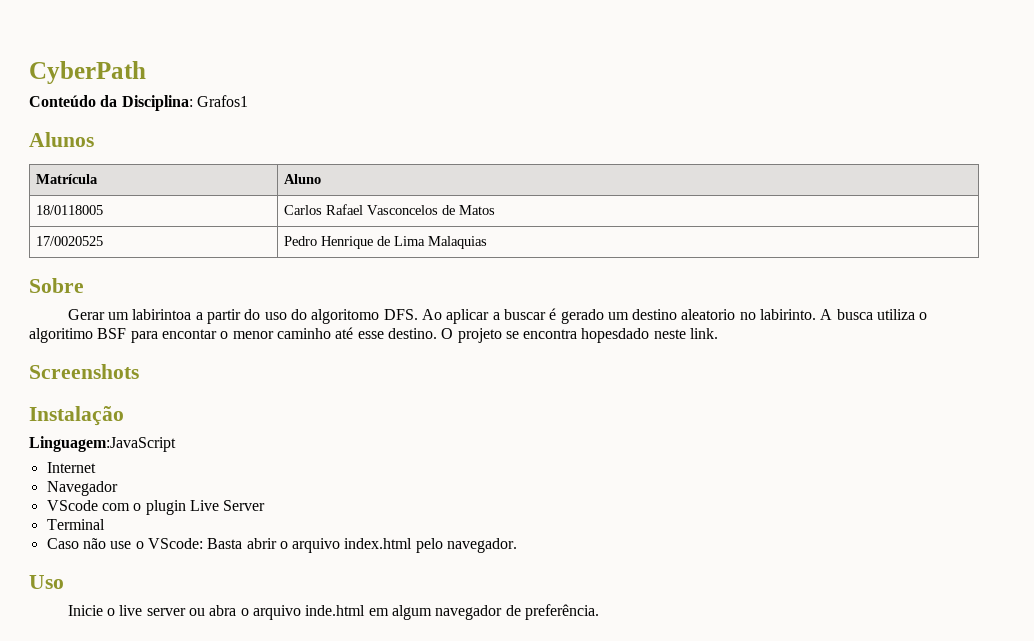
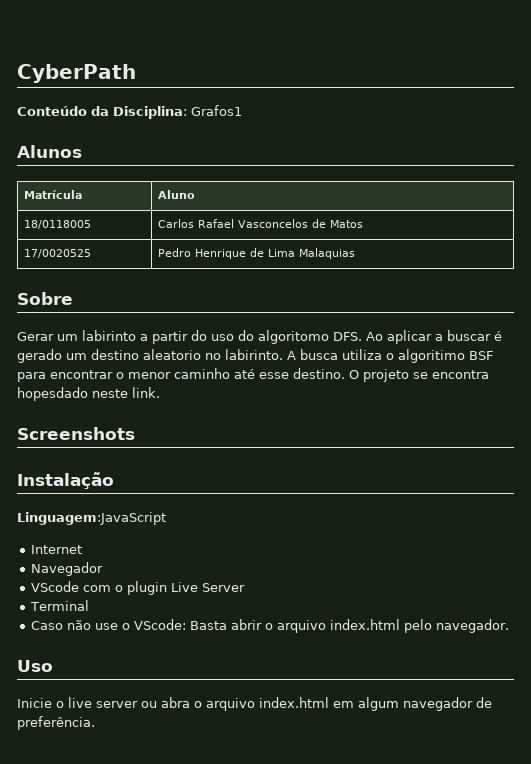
[132,309,192,320] labirintoa -> [82,330,136,341] labirinto
[161,329,217,339] encontar -> [50,370,113,379] encontrar
[305,605,366,616] inde.html -> [259,697,329,708] index.html

